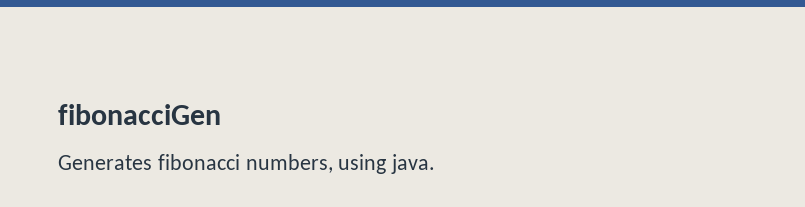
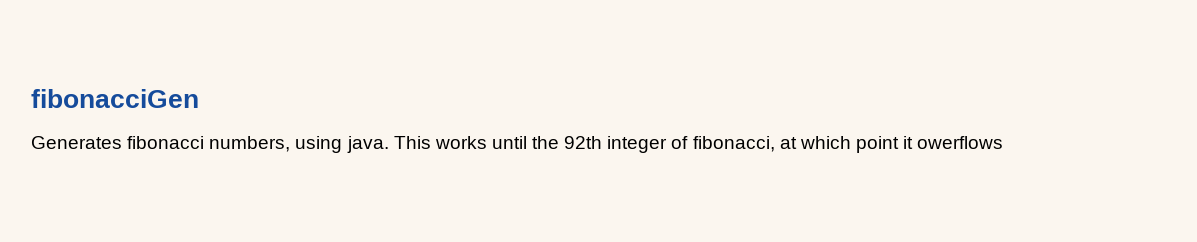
(436, 164) none -> [393,136,1004,153] This works until the 92th integer of fibonacci, at which point it owerflows

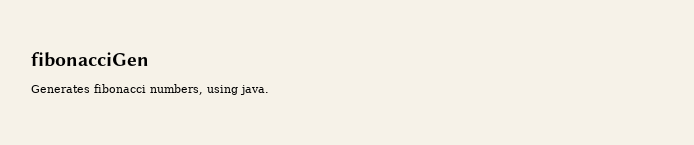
[393,136,1004,153] This works until the 92th integer of fibonacci, at which point it owerflows -> (269, 90) none

